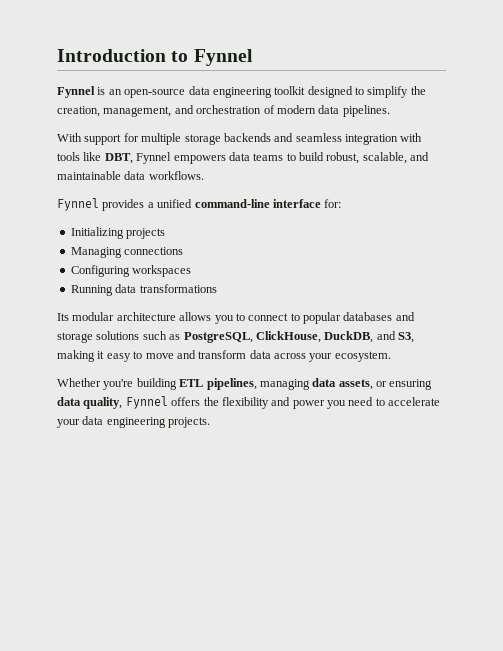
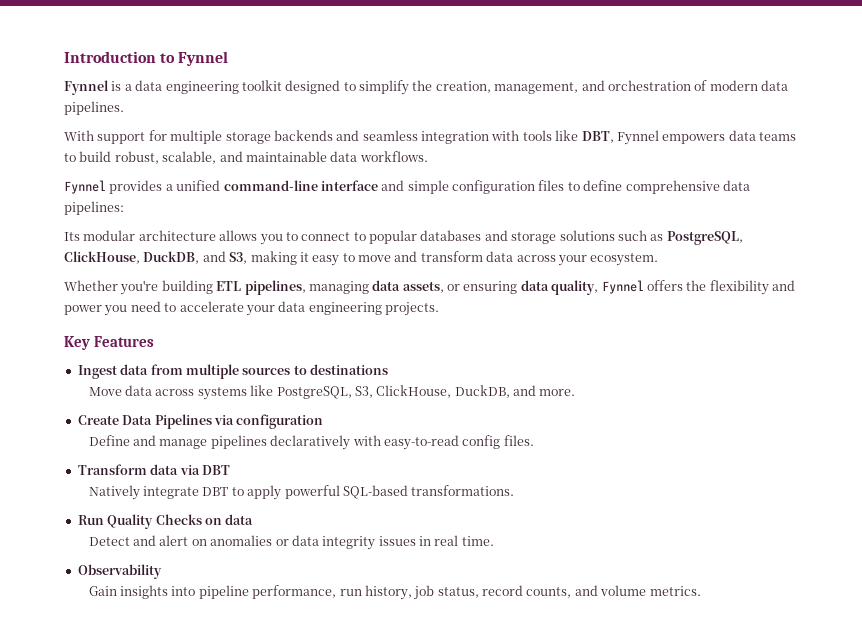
[108,89,186,98] an open-source -> [124,84,132,91] a
[324,199,342,208] [70,227,166,239] [70,247,184,258] [70,265,192,277] [70,284,217,296] for: // Initializing projects // Managing connections // Configuring workspaces // Running data transformations -> [381,180,750,194] [64,201,124,215] and simple configuration files to define comprehensive data pipelines:
(211, 422) none -> [64,336,155,350] [77,364,388,379] [88,385,576,400] [77,414,324,429] [88,435,534,450] [77,464,230,475] [88,485,515,500] [77,514,254,529] [88,535,494,550] [77,564,162,579] [88,585,701,600] // Key Features // Ingest data from multiple sources to destinations // Move data across systems like PostgreSQL, S3, ClickHouse, DuckDB, and more. // Create Data Pipelines via configuration // Define and manage pipelines declaratively with easy-to-read config files. // Transform data via DBT // Natively integrate DBT to apply powerful SQL-based transformations. // Run Quality Checks on data // Detect and alert on anomalies or data integrity issues in real time. // Observability // Gain insights into pipeline performance, run history, job status, record counts, and volume metrics.

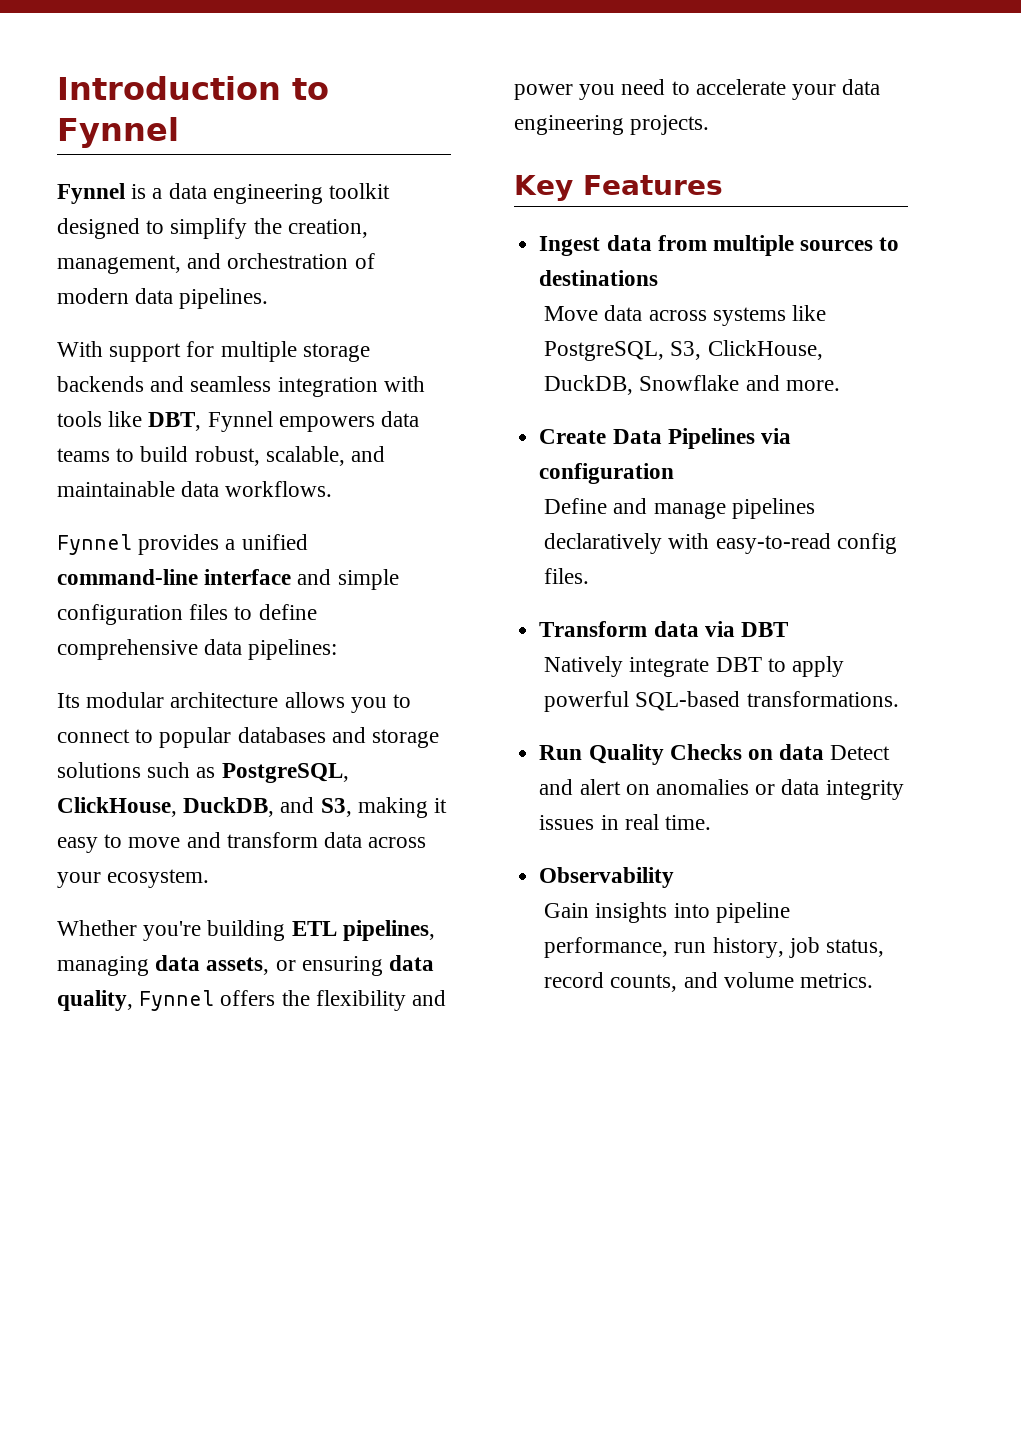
(510, 391) none -> [639,375,740,391] Snowflake
(254, 519) // -> (825, 752) none

